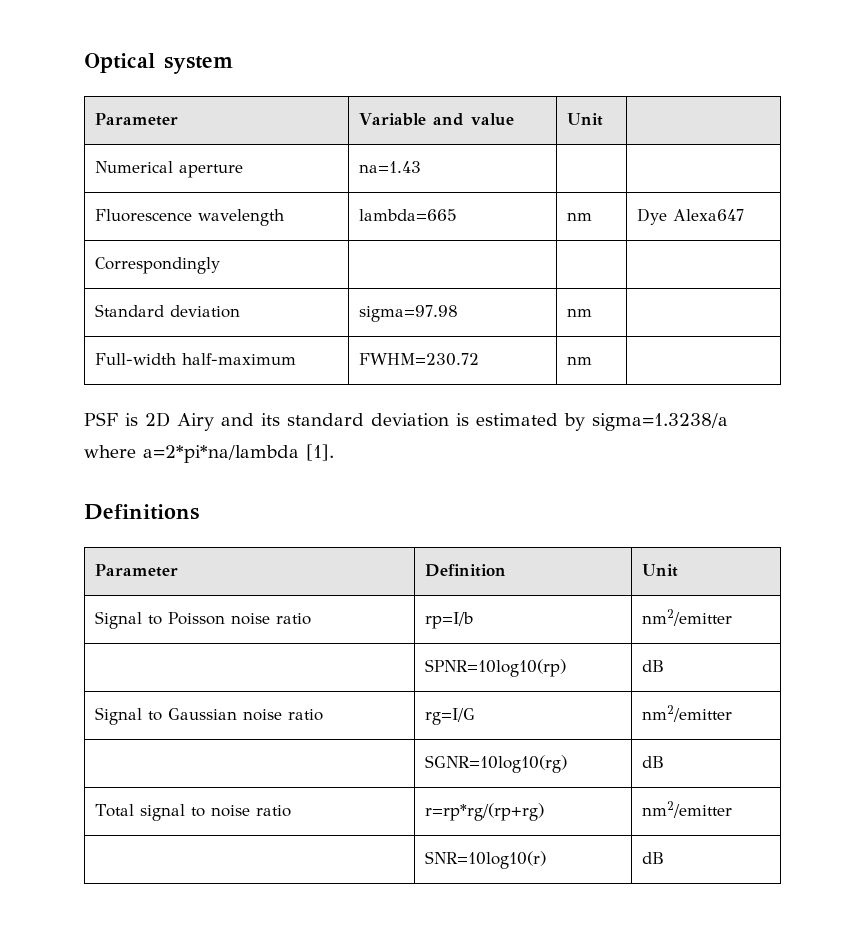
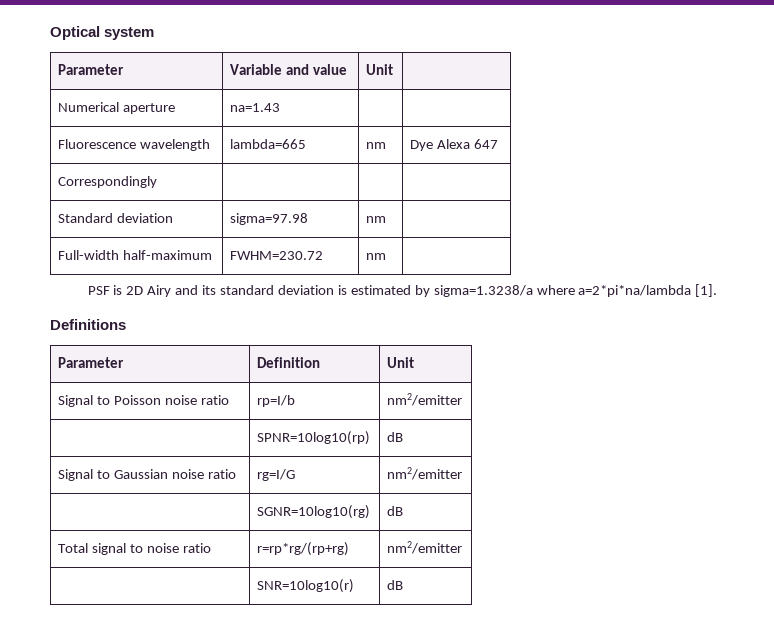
[672,209,744,221] Alexa647 -> [437,139,498,149] Alexa 647

